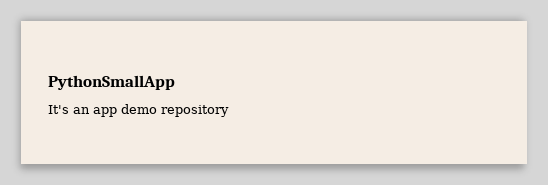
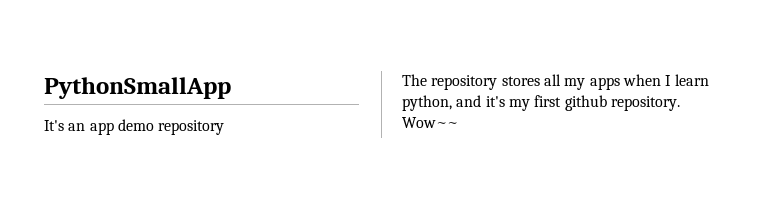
(229, 111) none -> [402,74,709,90] [402,95,680,111] [402,117,458,128] // The repository stores all my apps when I learn python, and it's my first github repository. Wow~~

